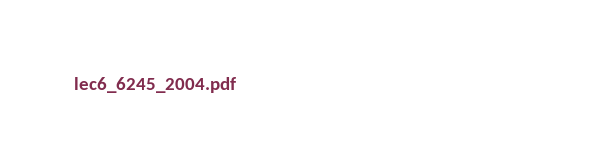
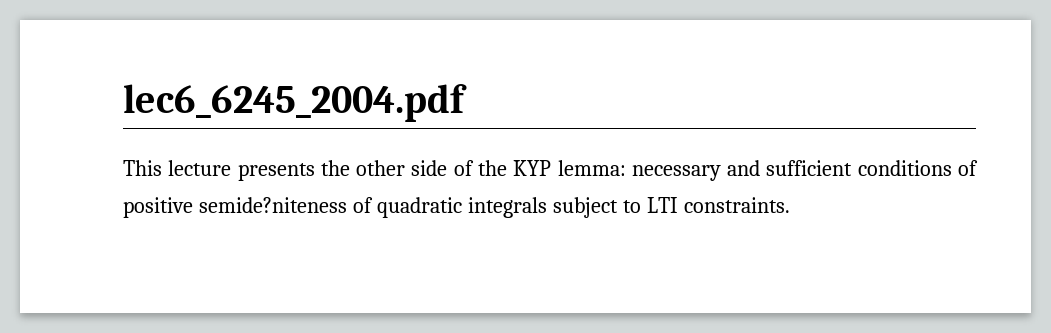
(236, 85) none -> [123,160,979,181] [123,197,790,218] // This lecture presents the other side of the KYP lemma: necessary and sufficient conditions of positive semide?niteness of quadratic integrals subject to LTI constraints.

